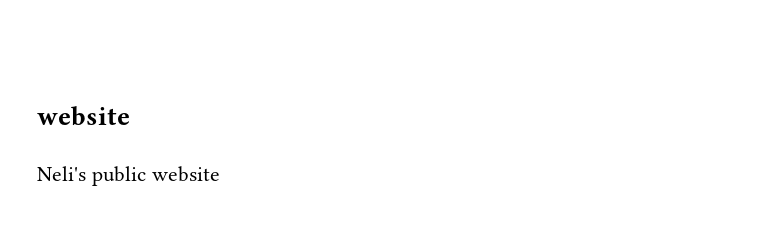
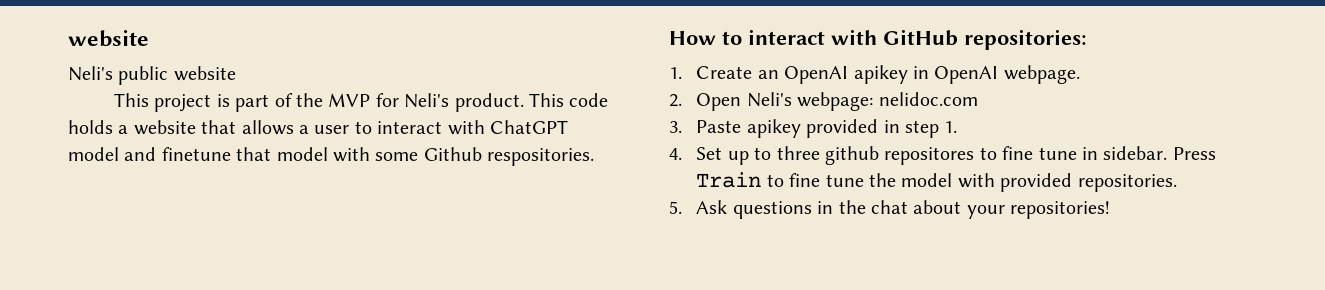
(220, 174) none -> [113,93,609,112] [68,120,568,135] [68,147,595,166] [669,29,1087,50] [669,65,1080,84] [669,92,978,111] [669,119,958,138] [669,146,1216,165] [696,172,1177,192] [669,200,1111,219] // This project is part of the MVP for Neli's product. This code holds a website that allows a user to interact with ChatGPT model and finetune that model with some Github respositories. // How to interact with GitHub repositories: // 1. Create an OpenAI apikey in OpenAI webpage. // 2. Open Neli's webpage: nelidoc.com // 3. Paste apikey provided in step 1. // 4. Set up to three github repositores to fine tune in sidebar. Press Train to fine tune the model with provided repositories. // 5. Ask questions in the chat about your repositories!

